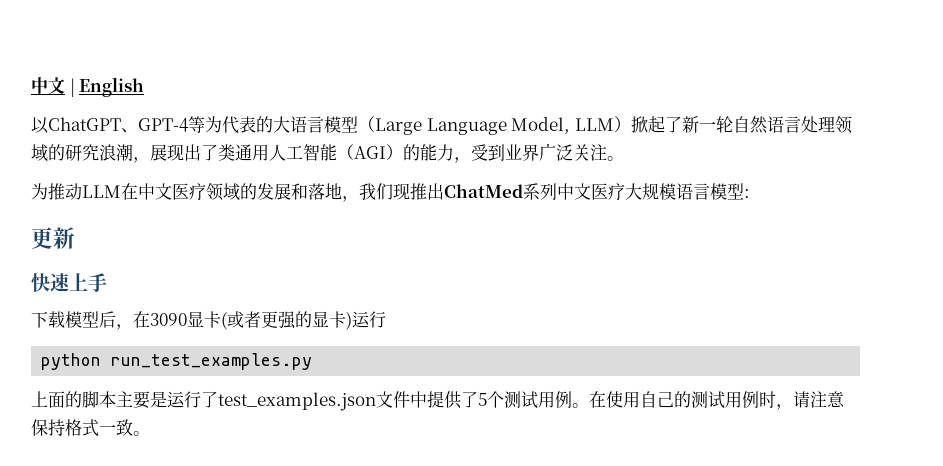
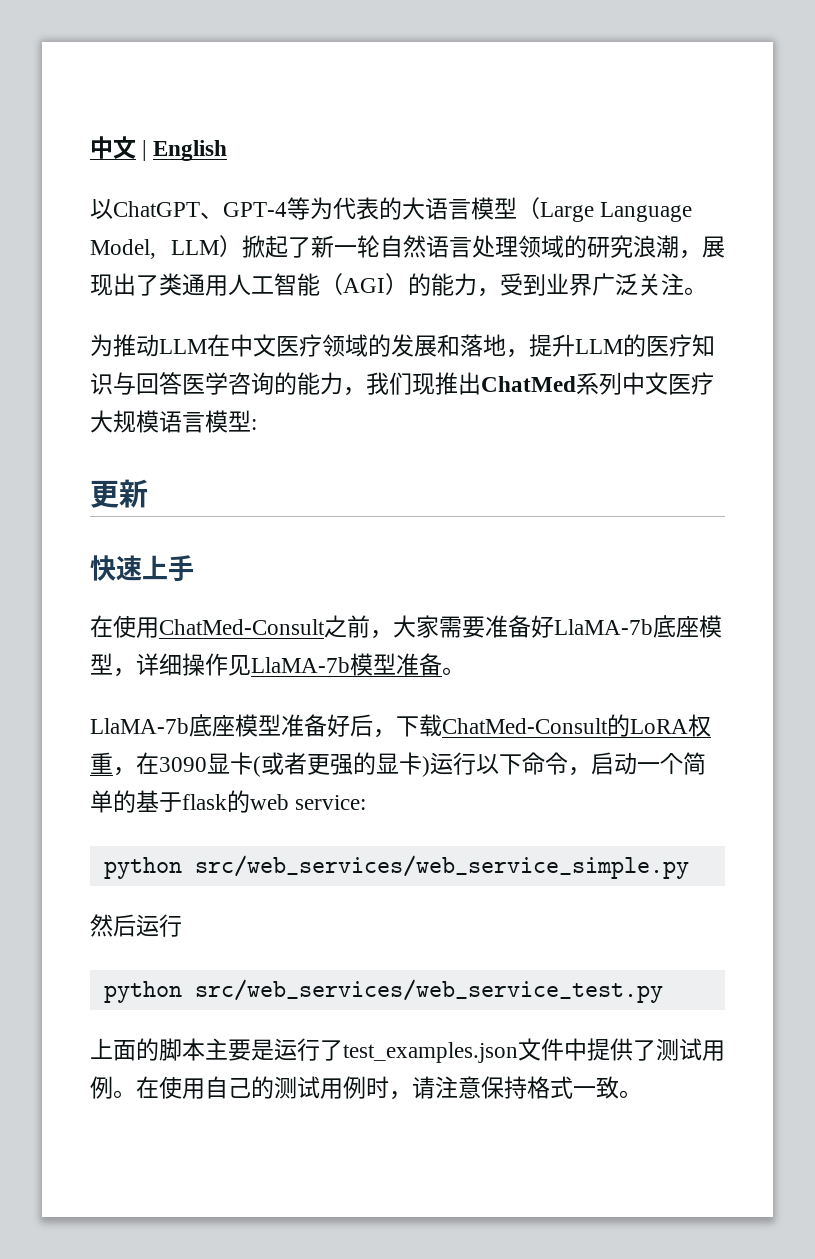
(359, 199) none -> [529,334,715,357] [90,372,366,396] 提升LLM的医疗知识与回答医学咨询的能力，
[31,311,116,328] 下载模型后 -> [90,615,722,639] [90,653,465,677] [90,714,711,738] [90,752,113,774] 在使用ChatMed-Consult之前，大家需要准备好LlaMA-7b底座模型，详细操作见LlaMA-7b模型准备。 // LlaMA-7b底座模型准备好后，下载ChatMed-Consult的LoRA权重
[41,353,313,370] // python run_test_examples.py -> [476,752,706,776] [90,790,367,813] [103,855,689,879] [90,914,182,937] [103,979,663,1003] 以下命令，启动一个简单的基于flask的web service: // python src/web_services/web_service_simple.py // 然后运行 // python src/web_services/web_service_test.py
[478,391,504,408] 5个 -> (656, 1050) none

